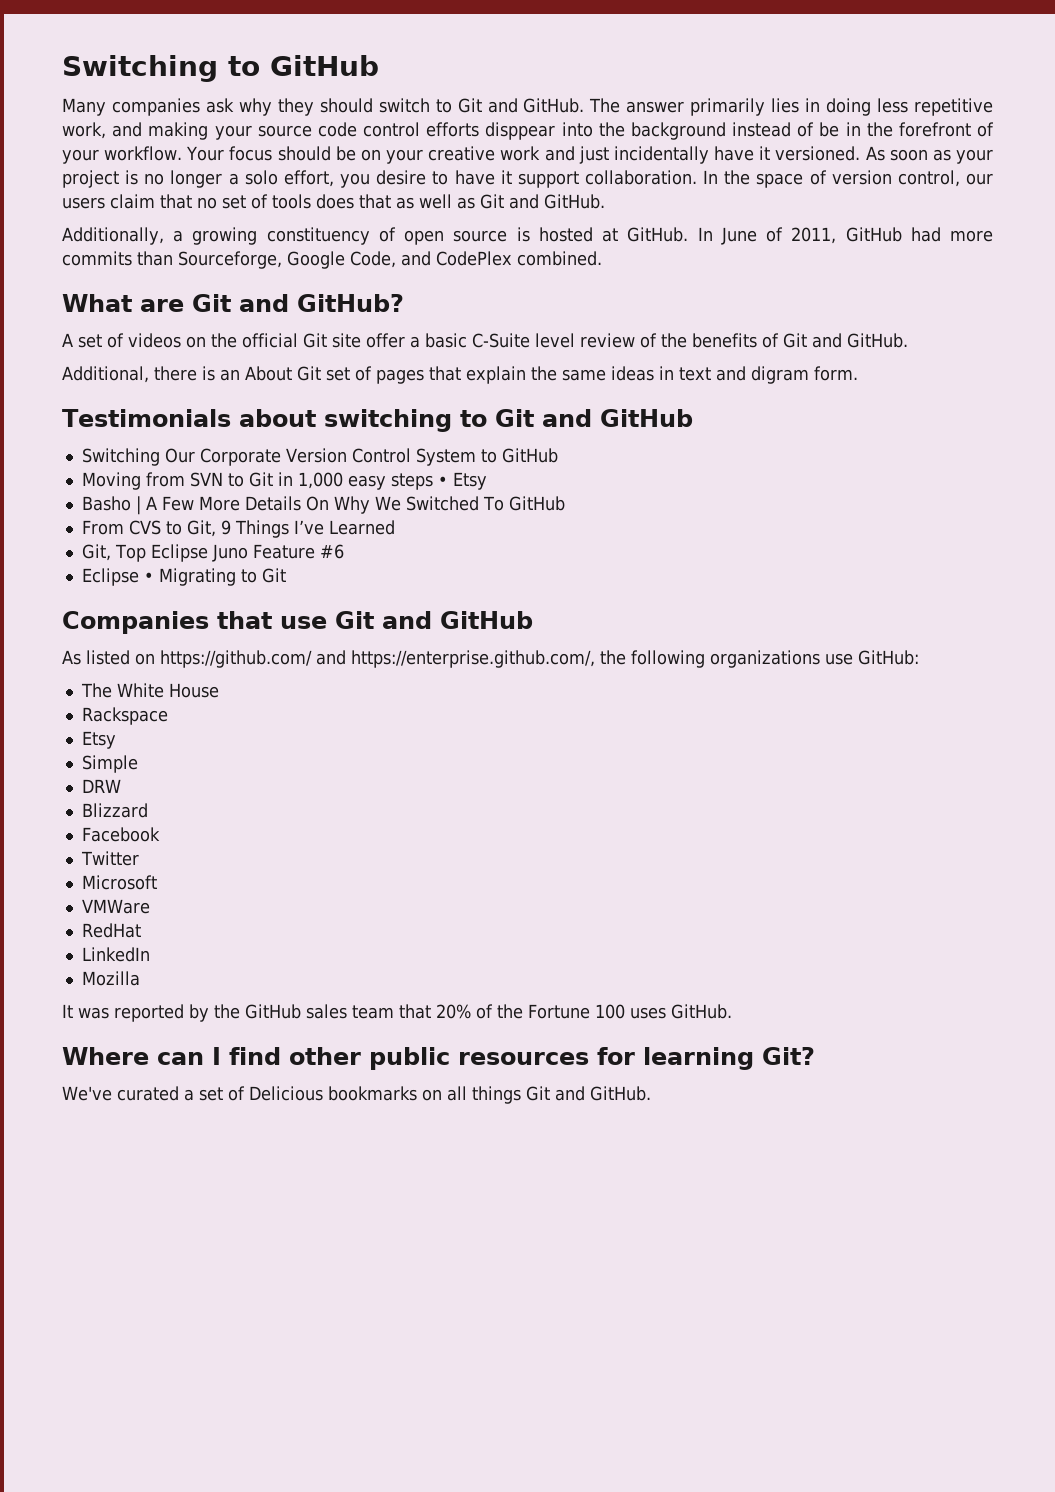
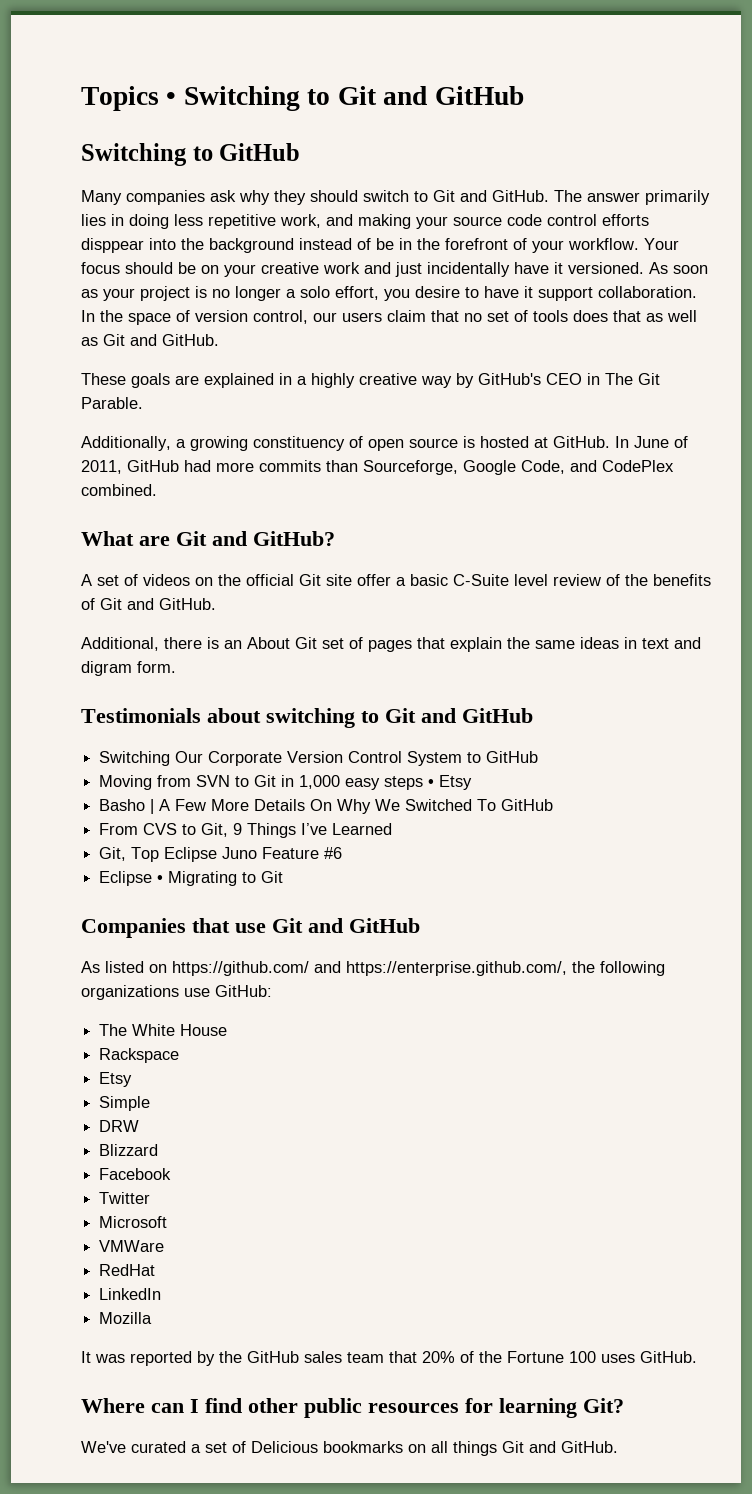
(62, 68) none -> [81,86,524,111] Topics • Switching to Git and GitHub //
(605, 201) none -> [81,373,660,388] [81,397,143,409] // These goals are explained in a highly creative way by GitHub's CEO in The Git Parable.

